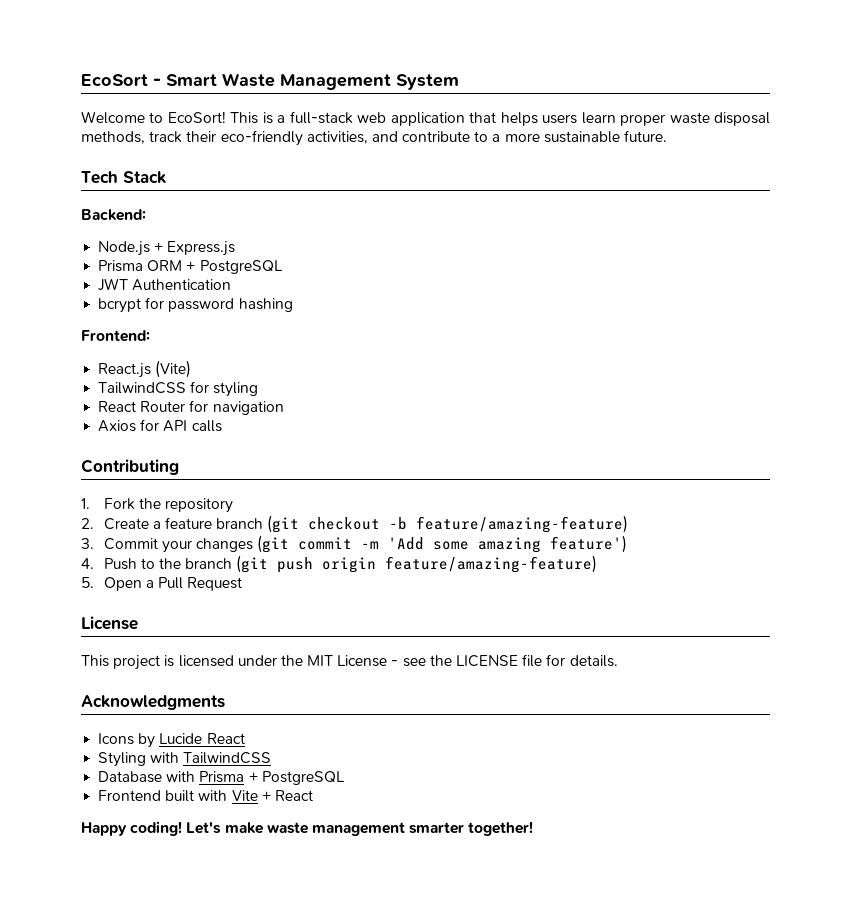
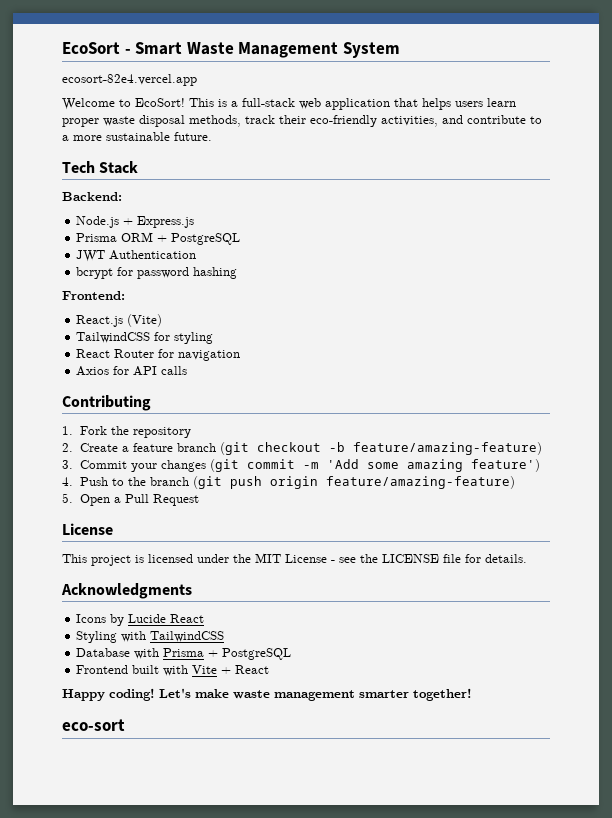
(459, 82) none -> [62,74,197,86] // ecosort-82e4.vercel.app
(534, 828) none -> [62,719,125,731] // eco-sort

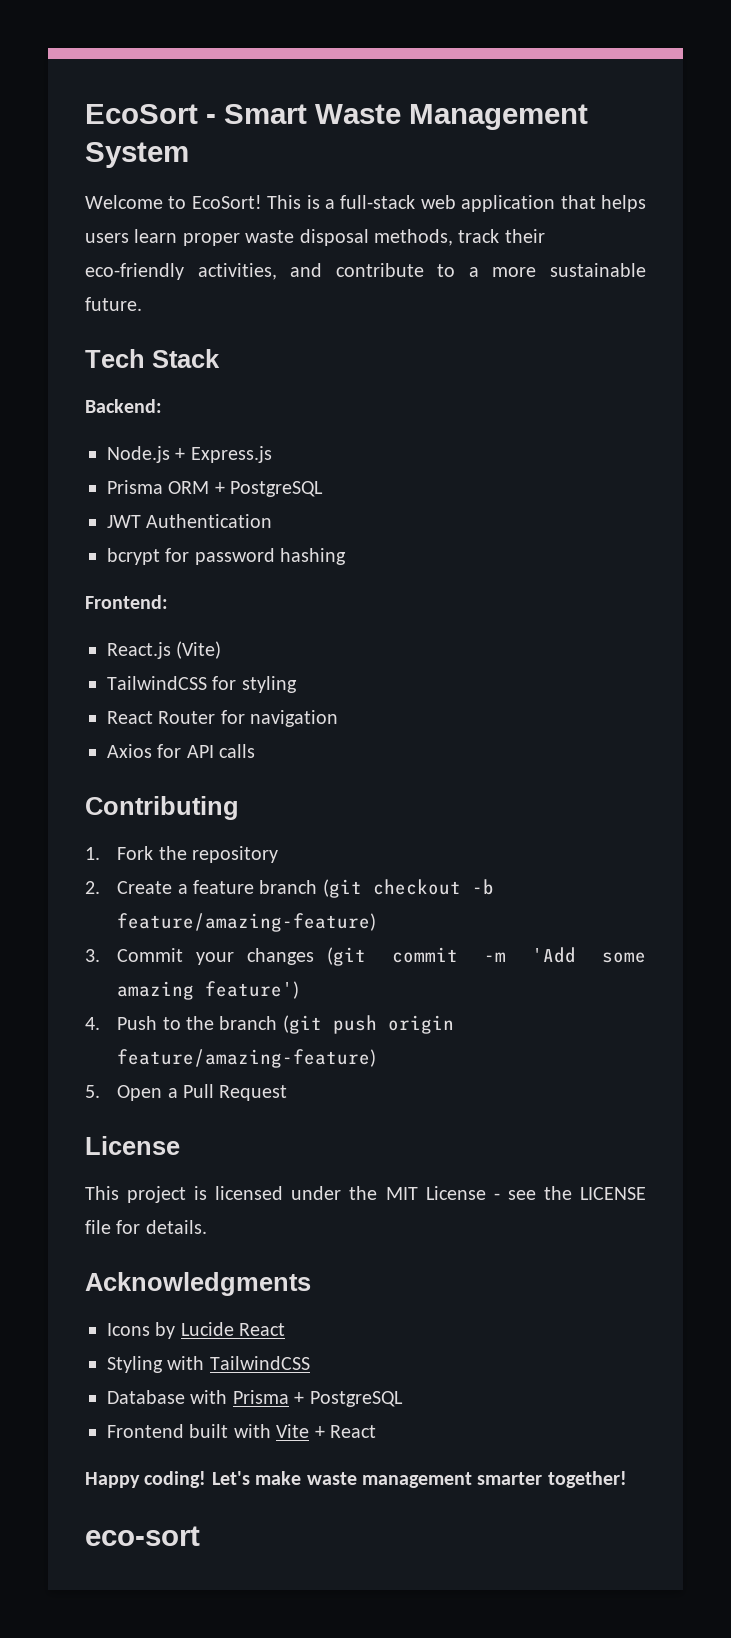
[62,74,197,86] // ecosort-82e4.vercel.app -> (189, 155) none

